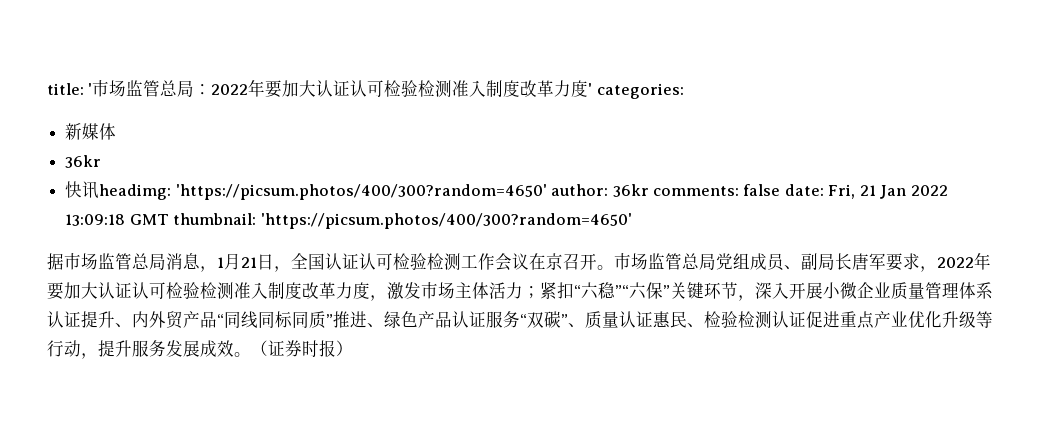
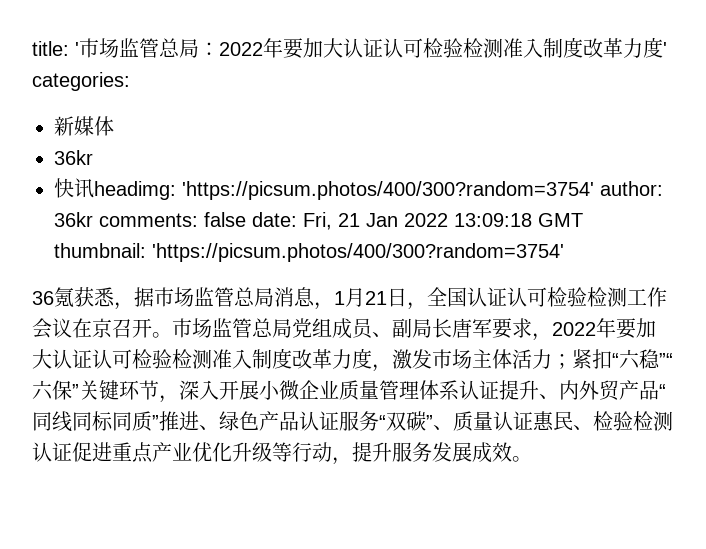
[175,184,547,200] 'https://picsum.photos/400/300?random=4650' -> [182,181,594,200] 'https://picsum.photos/400/300?random=3754'
[260,213,632,229] 'https://picsum.photos/400/300?random=4650' // -> [152,243,564,262] [32,287,134,310] 'https://picsum.photos/400/300?random=3754' // 36氪获悉，
[251,340,353,357] （证券时报） -> (532, 459) none

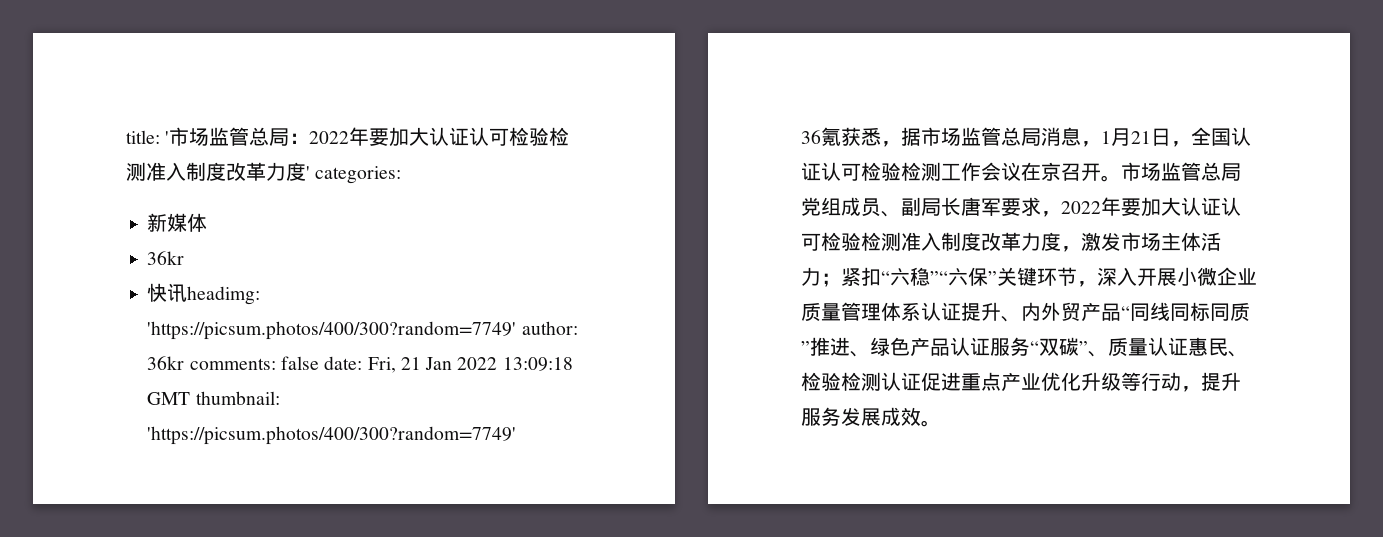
[182,181,594,200] 'https://picsum.photos/400/300?random=3754' -> [147,321,517,340] 'https://picsum.photos/400/300?random=7749'
[152,243,564,262] 'https://picsum.photos/400/300?random=3754' -> [147,426,517,445] 'https://picsum.photos/400/300?random=7749'

